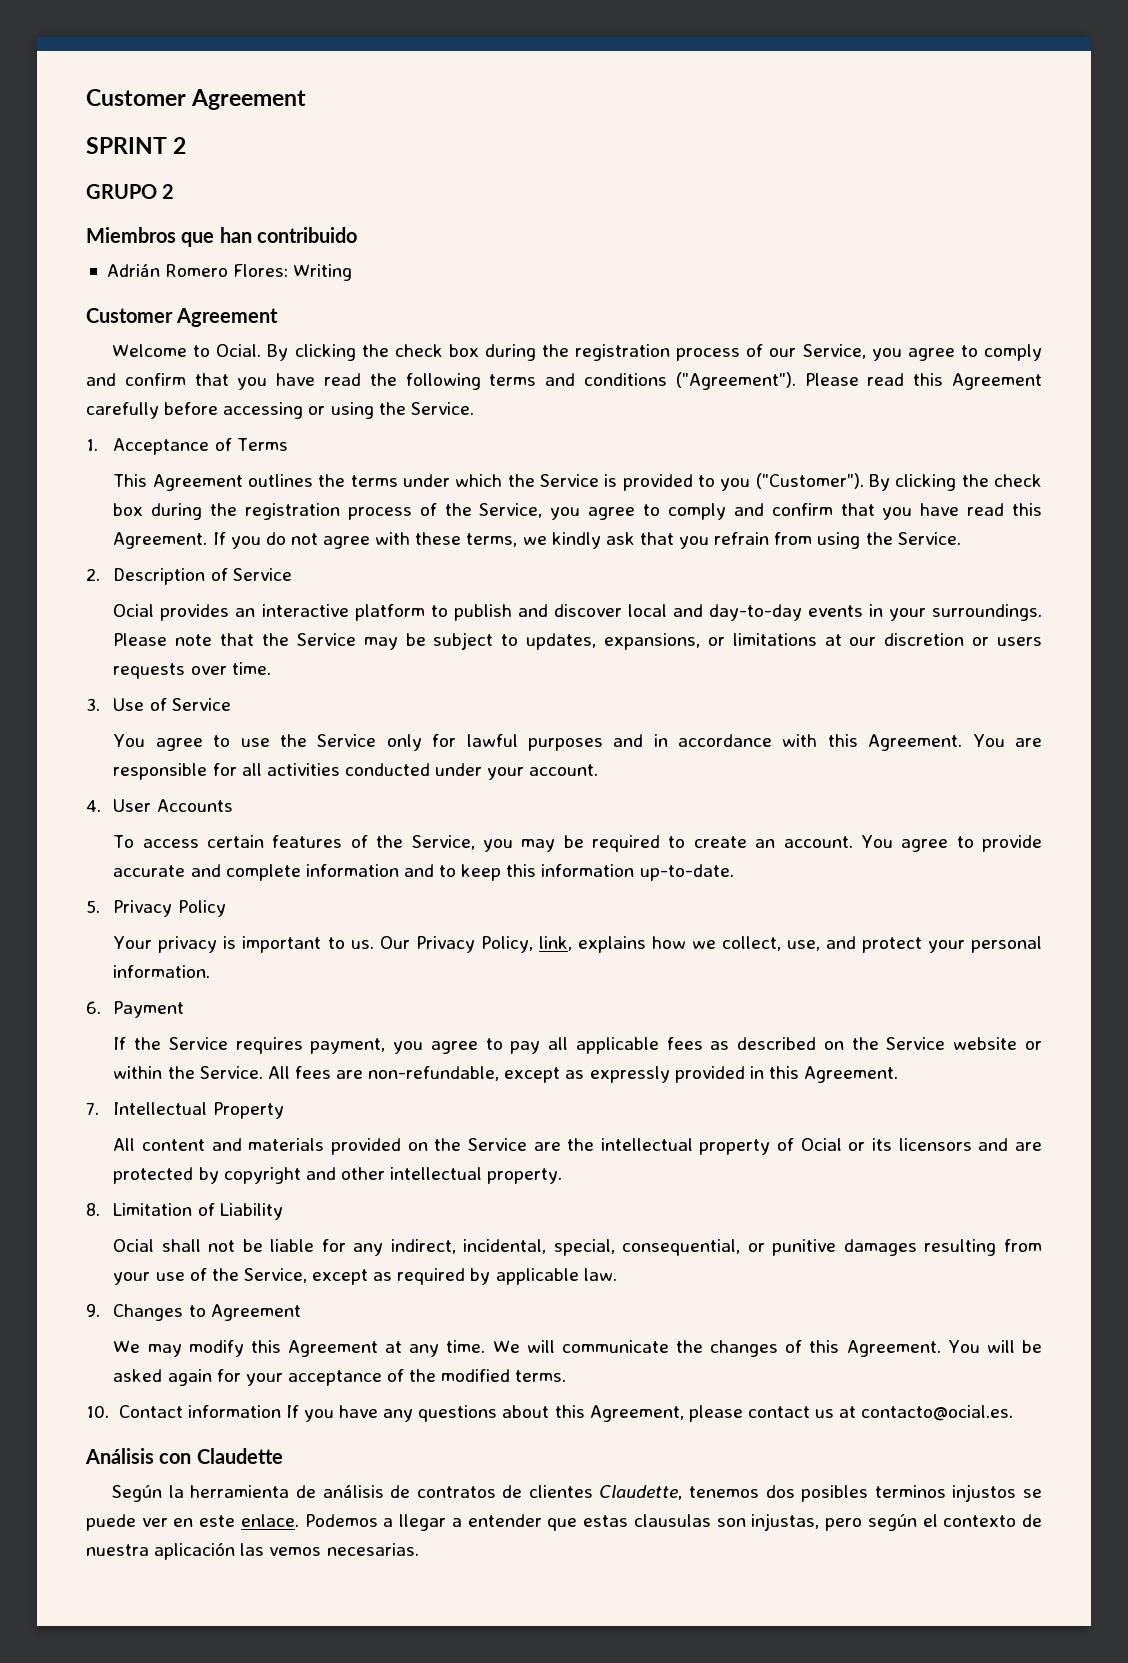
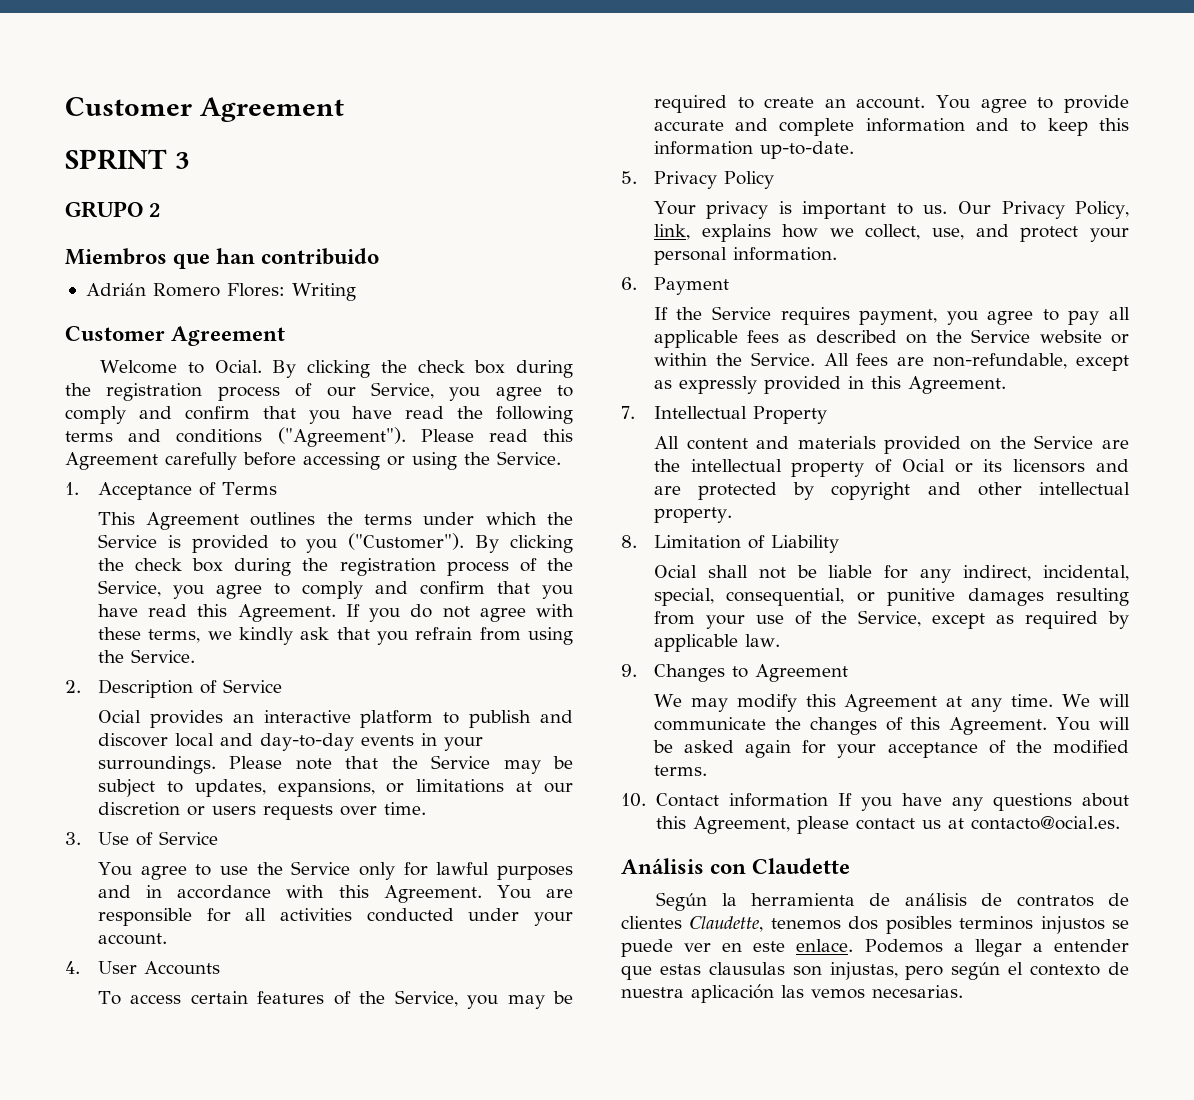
[173,137,187,154] 2 -> [174,152,190,169] 3

